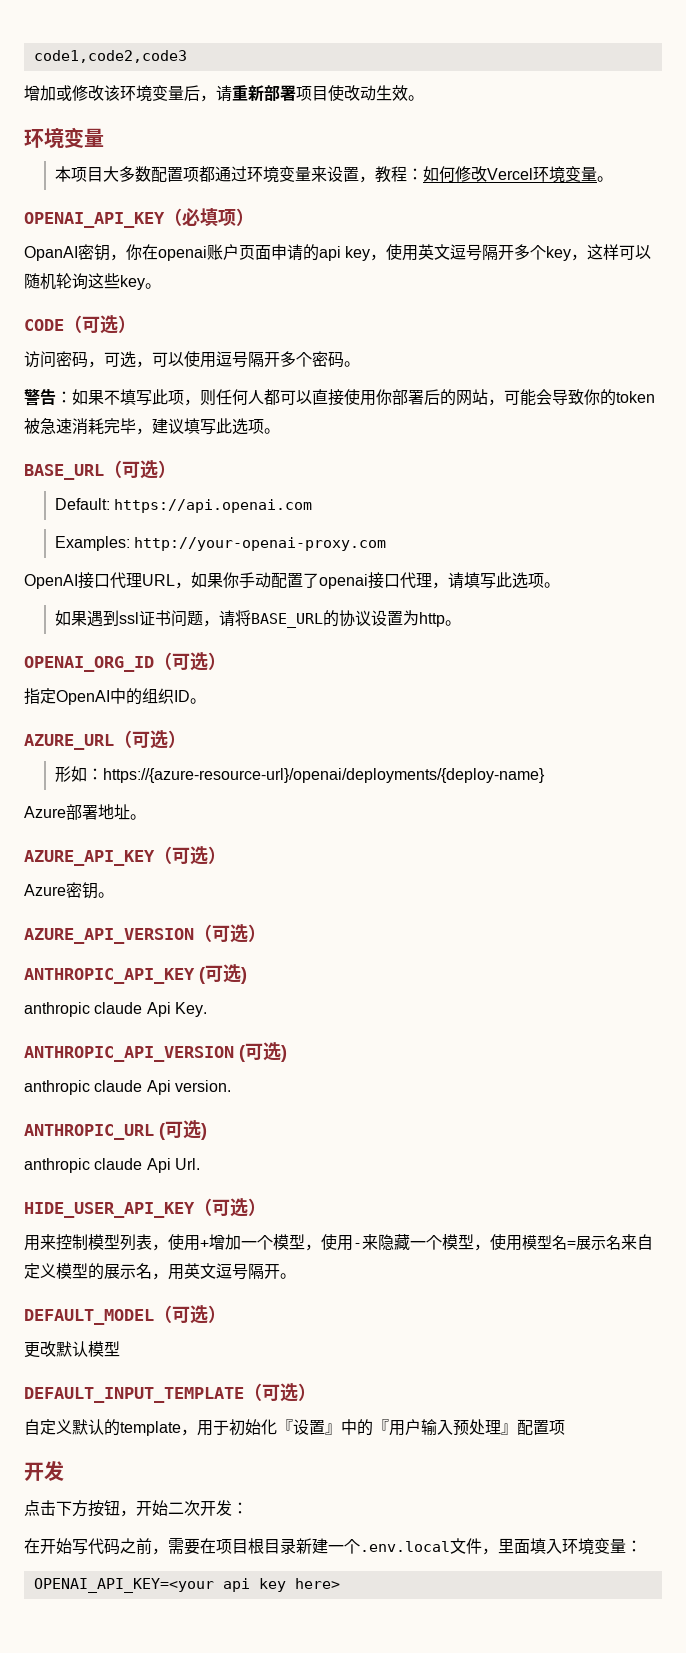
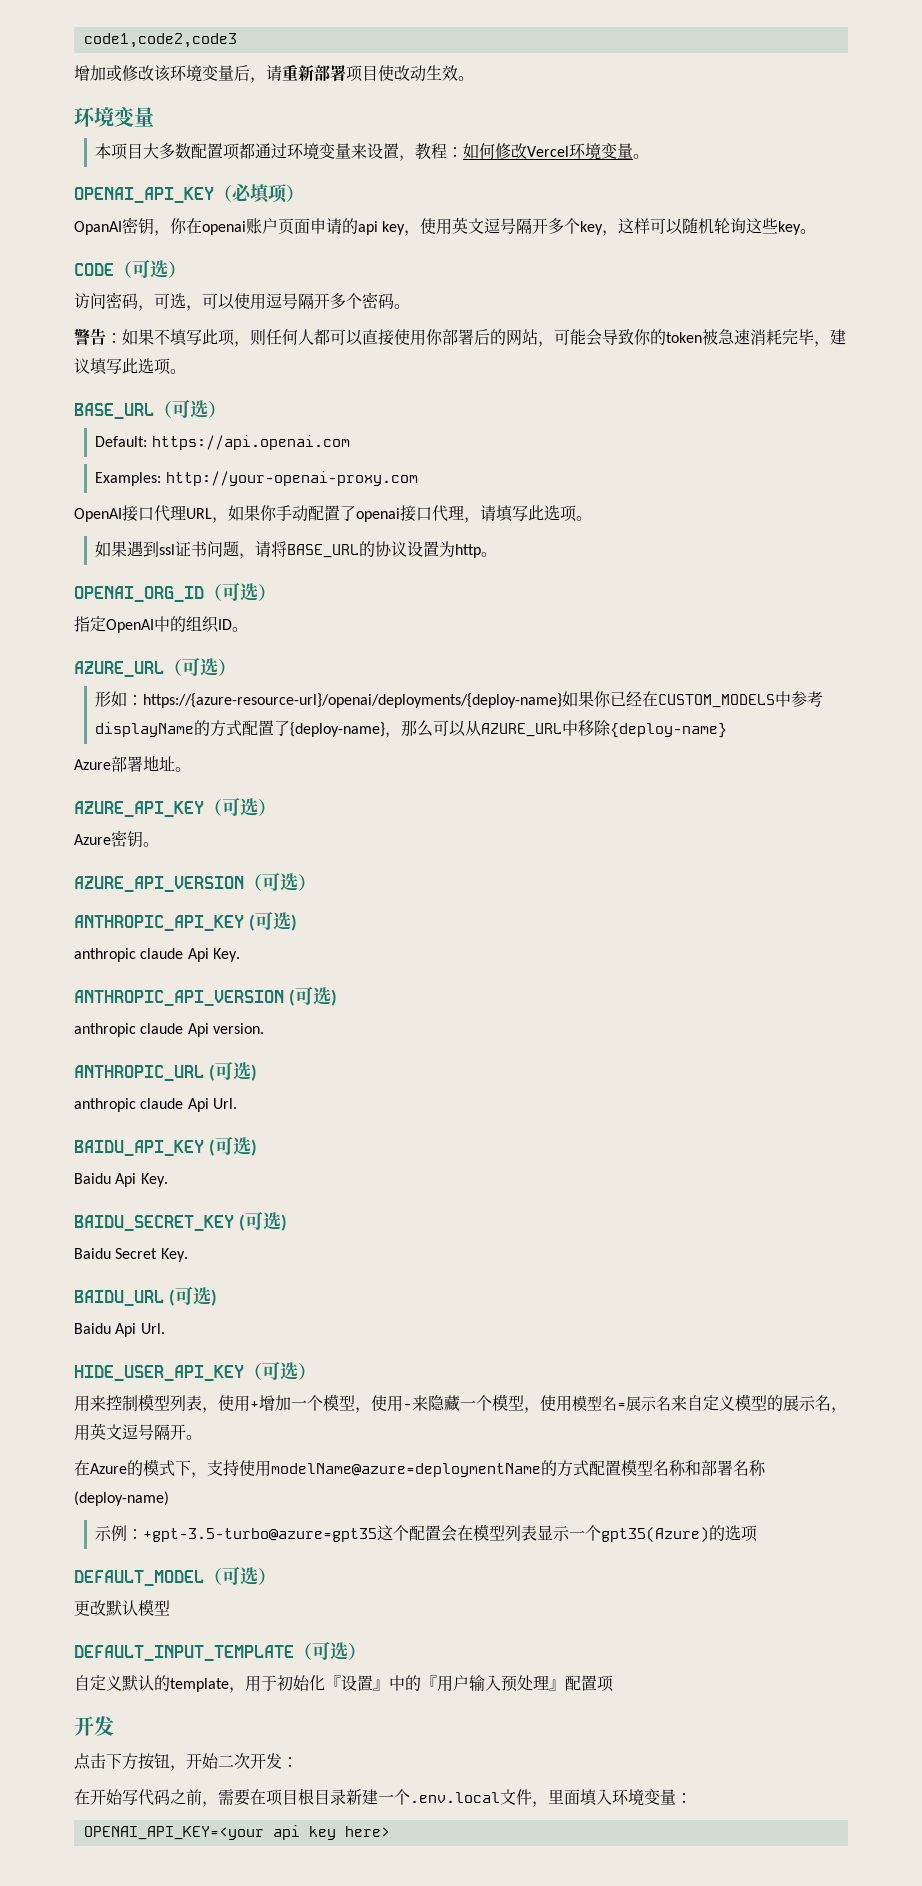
(546, 775) none -> [562,691,824,708] [95,720,728,738] 如果你已经在CUSTOM_MODELS中参考displayName的方式配置了{deploy-name}，那么可以从AZURE_URL中移除{deploy-name}
(200, 1164) none -> [74,1136,257,1156] [74,1173,168,1187] [74,1211,287,1231] [74,1248,188,1262] [74,1286,217,1306] [74,1323,165,1337] // BAIDU_API_KEY (可选) // Baidu Api Key. // BAIDU_SECRET_KEY (可选) // Baidu Secret Key. // BAIDU_URL (可选) // Baidu Api Url.
(296, 1276) none -> [74,1459,766,1478] [74,1491,169,1506] [95,1524,759,1542] // 在Azure的模式下，支持使用modelName@azure=deploymentName的方式配置模型名称和部署名称(deploy-name) // 示例：+gpt-3.5-turbo@azure=gpt35这个配置会在模型列表显示一个gpt35(Azure)的选项

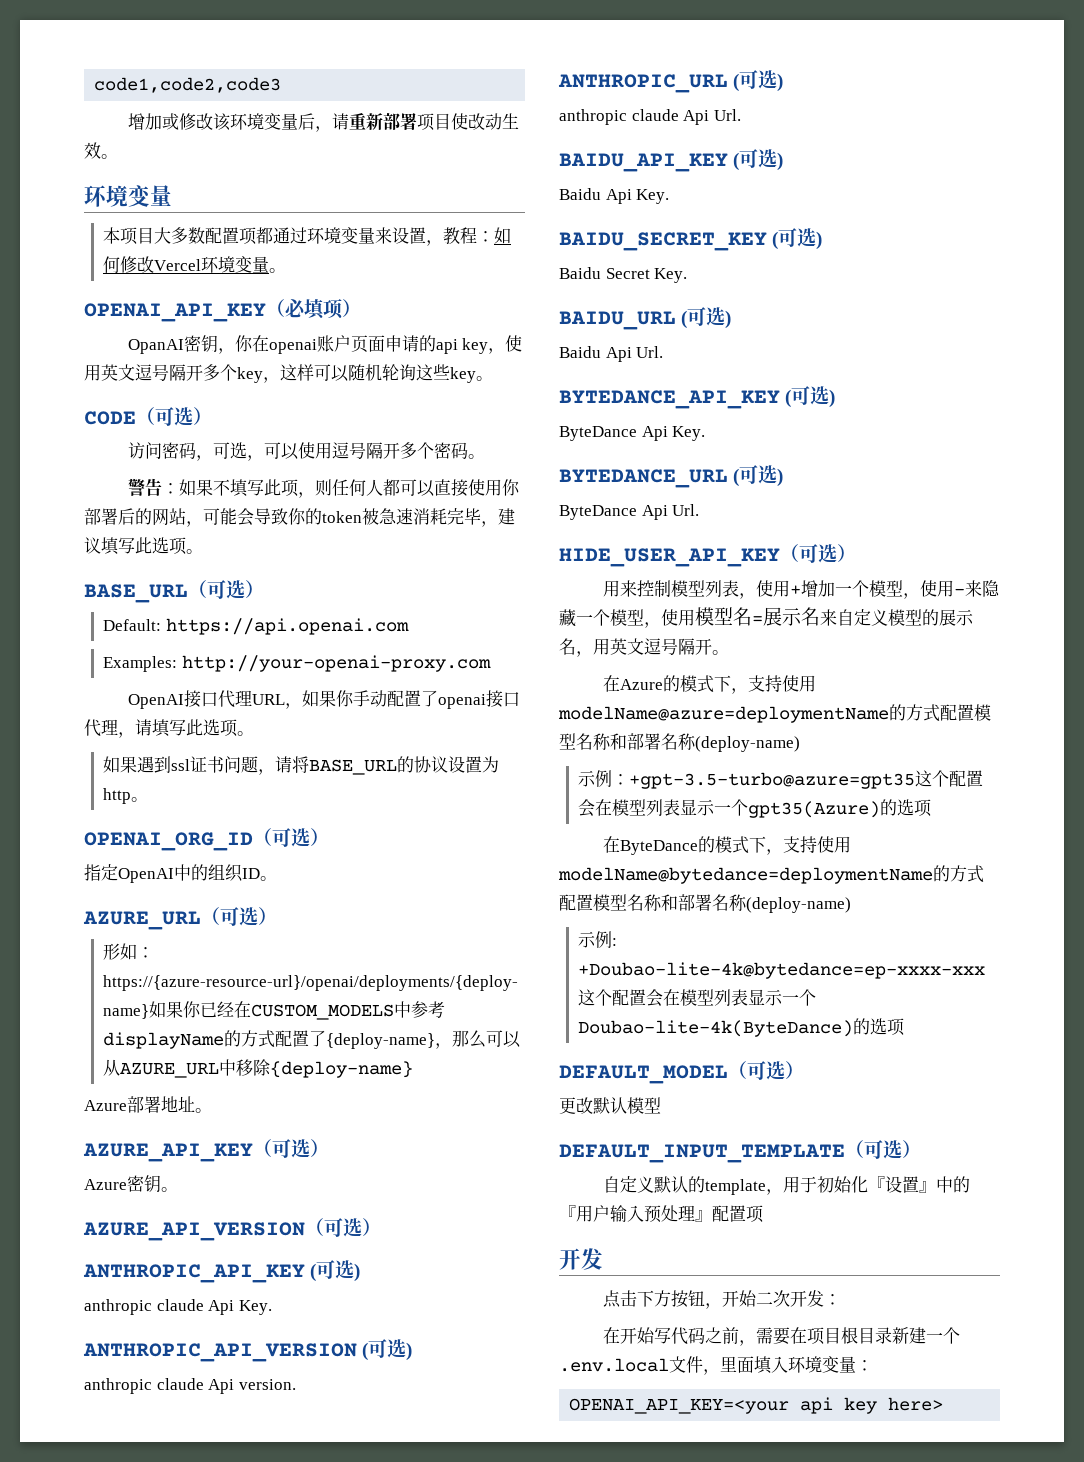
(165, 1328) none -> [559,386,836,409] [559,426,706,441] [559,465,784,488] [559,504,700,520] // BYTEDANCE_API_KEY (可选) // ByteDance Api Key. // BYTEDANCE_URL (可选) // ByteDance Api Url.
(759, 1533) none -> [602,836,851,855] [558,865,984,884] [559,894,851,913] [578,931,618,948] [578,962,986,979] [578,989,817,1007] [578,1018,906,1037] // 在ByteDance的模式下，支持使用modelName@bytedance=deploymentName的方式配置模型名称和部署名称(deploy-name) // 示例: +Doubao-lite-4k@bytedance=ep-xxxx-xxx这个配置会在模型列表显示一个Doubao-lite-4k(ByteDance)的选项

